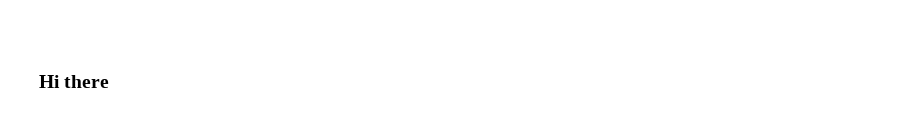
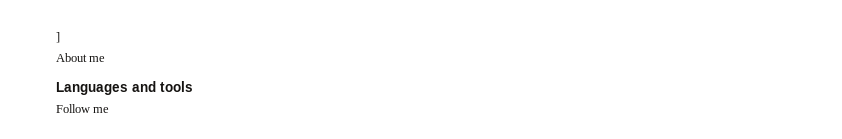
[39,75,110,88] Hi there -> [56,32,60,43] [56,53,106,62] [56,81,193,95] [56,104,110,113] ] // About me // Languages and tools // Follow me

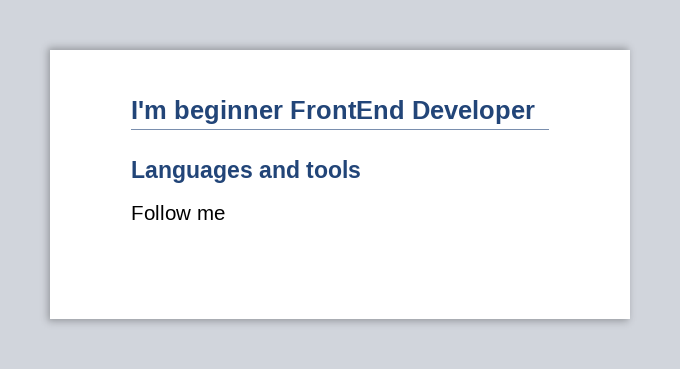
[56,32,60,43] [56,53,106,62] ] // About me -> [131,100,535,124] I'm beginner FrontEnd Developer

